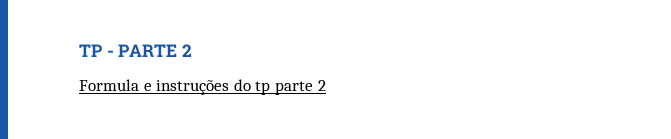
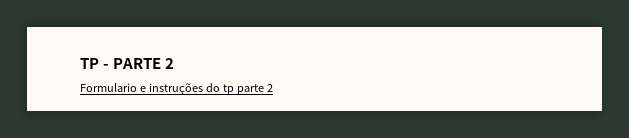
[79,79,139,91] Formula -> [80,83,137,92] Formulario

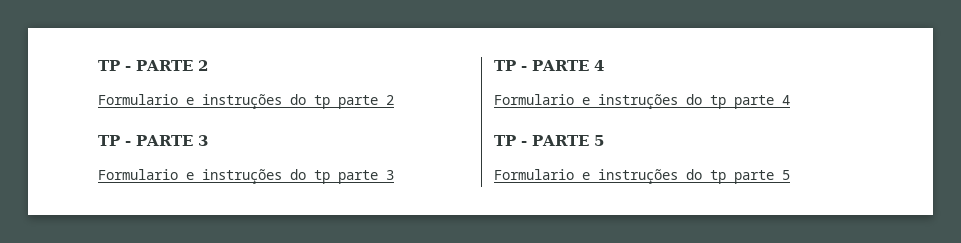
(273, 88) none -> [98,135,208,146] [98,169,394,184] [494,60,604,71] [494,94,790,109] [494,135,604,146] [494,169,790,184] // TP - PARTE 3 // Formulario e instruções do tp parte 3 // TP - PARTE 4 // Formulario e instruções do tp parte 4 // TP - PARTE 5 // Formulario e instruções do tp parte 5

